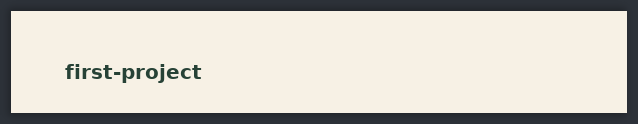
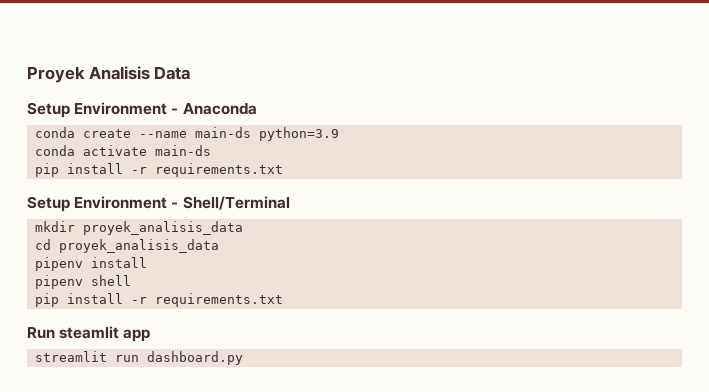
[65,64,202,83] first-project -> [27,66,191,83] [27,102,257,118] [35,127,340,141] [35,145,212,156] [35,163,284,177] [27,196,290,212] [35,221,244,235] [35,239,220,253] [35,257,148,271] [35,275,132,289] [35,293,284,307] [27,326,151,342] [35,351,244,365] Proyek Analisis Data // Setup Environment - Anaconda // conda create --name main-ds python=3.9 // conda activate main-ds // pip install -r requirements.txt // Setup Environment - Shell/Terminal // mkdir proyek_analisis_data // cd proyek_analisis_data // pipenv install // pipenv shell // pip install -r requirements.txt // Run steamlit app // streamlit run dashboard.py

